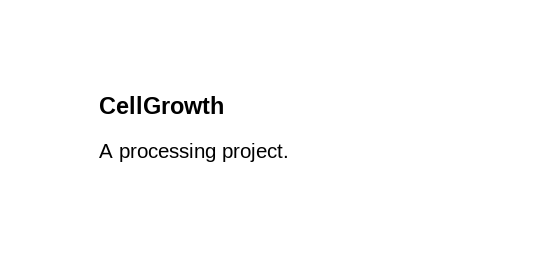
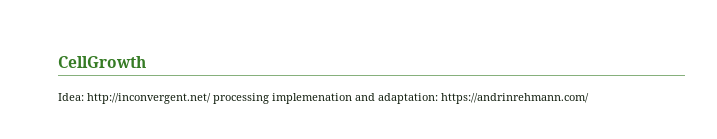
[99,143,289,162] A processing project. -> [58,93,589,104] Idea: http://inconvergent.net/ processing implemenation and adaptation: https://andrinrehmann.com/

